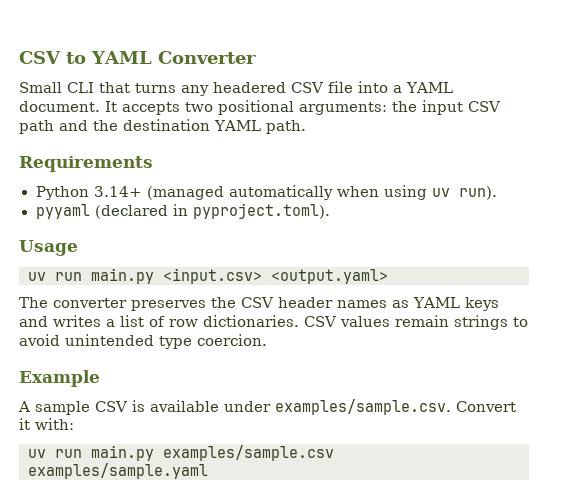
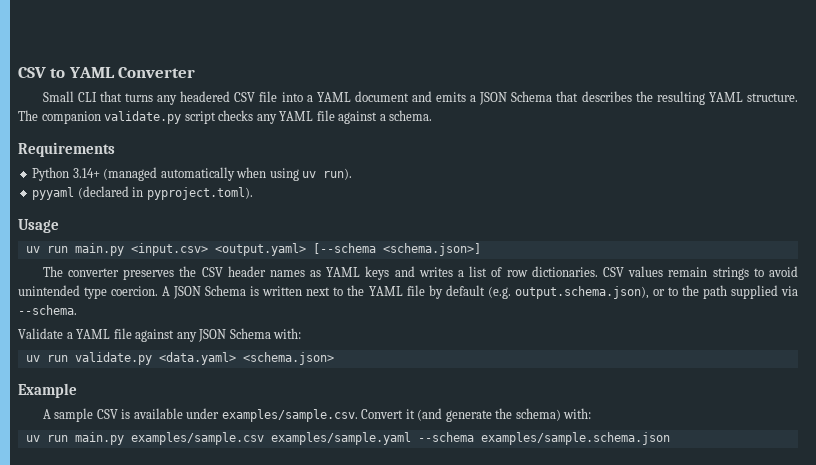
[19,100,501,115] [19,119,306,134] document. It accepts two positional arguments: the input CSV path and the destination YAML path. -> [354,91,798,105] [18,110,433,124] document and emits a JSON Schema that describes the resulting YAML structure. The companion validate.py script checks any YAML file against a schema.
(388, 276) none -> [312,243,481,256] [--schema <schema.json>]
(267, 340) none -> [162,285,798,299] [18,305,77,315] [18,328,302,342] [25,352,334,365] A JSON Schema is written next to the YAML file by default (e.g. output.schema.json), or to the path supplied via --schema. // Validate a YAML file against any JSON Schema with: // uv run validate.py <data.yaml> <schema.json>
(30, 424) none -> [417,408,561,422] (and generate the schema)
(208, 471) none -> [417,432,670,445] --schema examples/sample.schema.json

